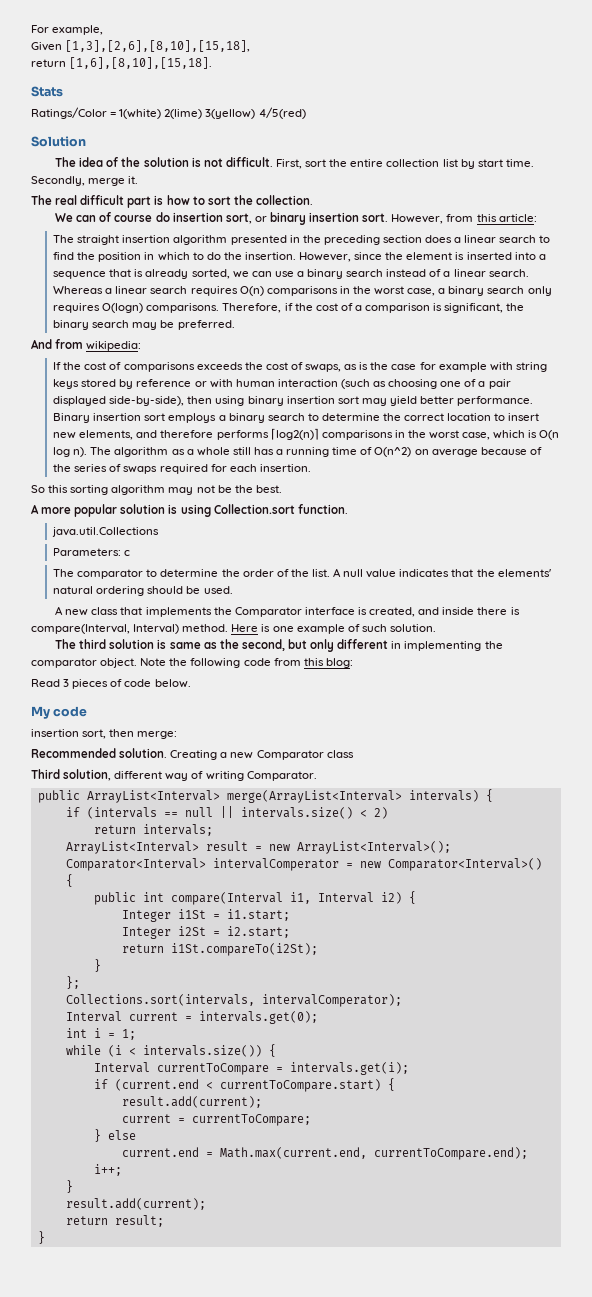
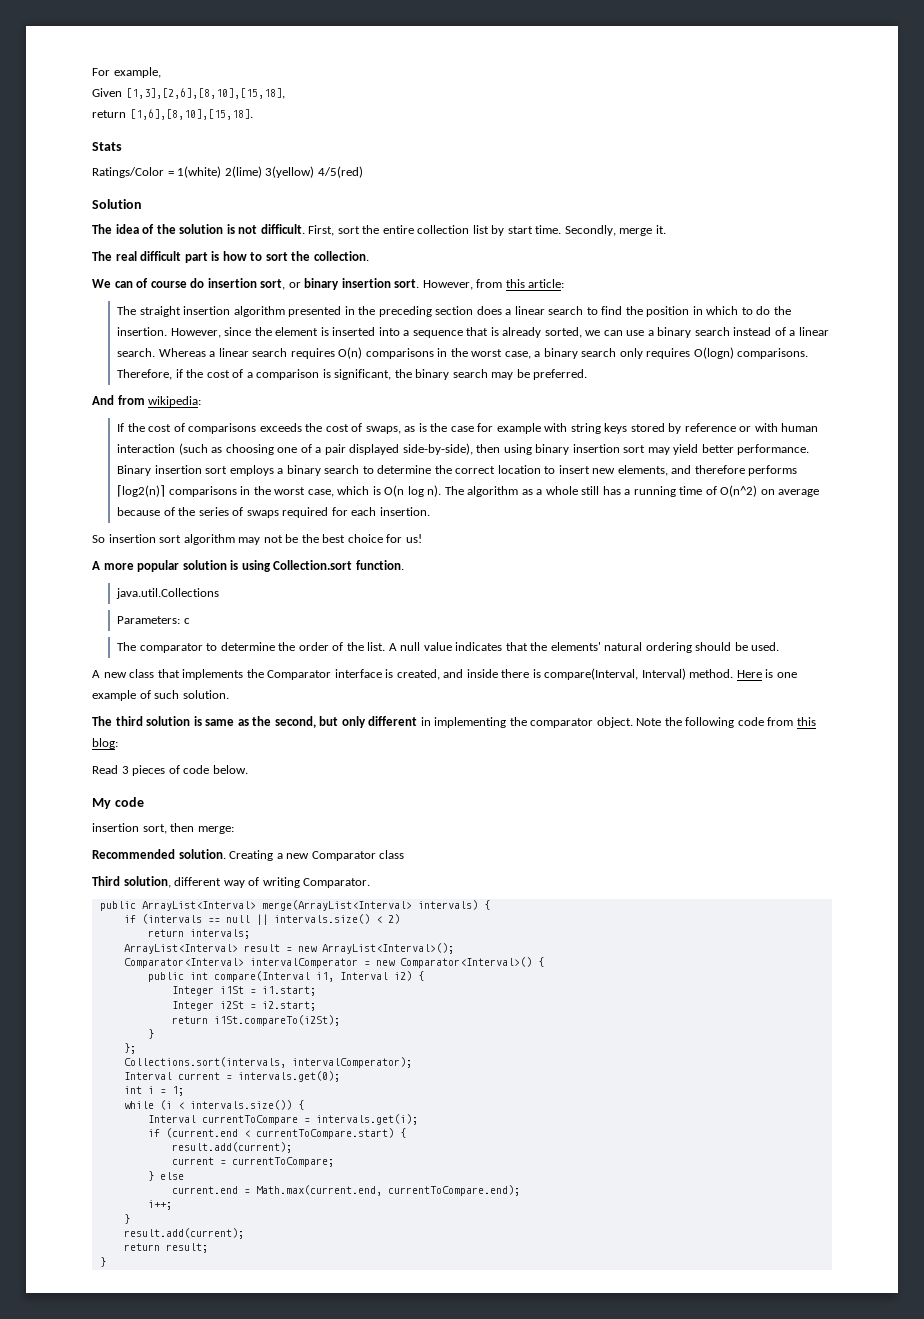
[48,485,109,495] this sorting -> [108,534,182,543] insertion sort
[255,485,282,493] best. -> [322,534,422,543] best choice for us!

